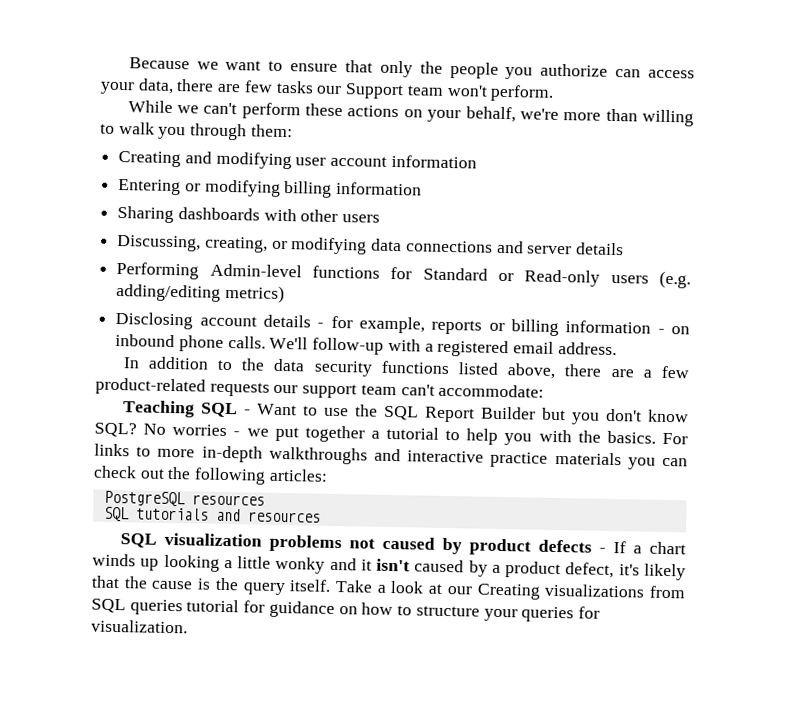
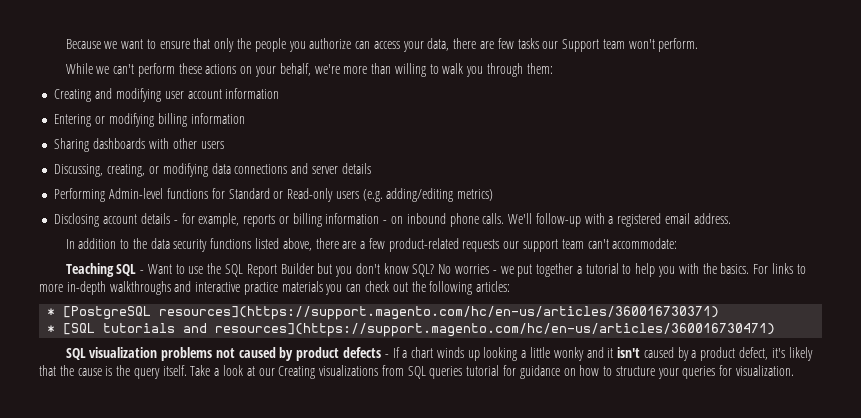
[103,490,265,507] [103,506,130,522] PostgreSQL resources // SQL -> [47,306,720,320] [47,323,96,335] * [PostgreSQL resources](https://support.magento.com/hc/en-us/articles/360016730371) // * [SQL
[247,511,321,523] resources -> [215,323,776,337] resources](https://support.magento.com/hc/en-us/articles/360016730471)

